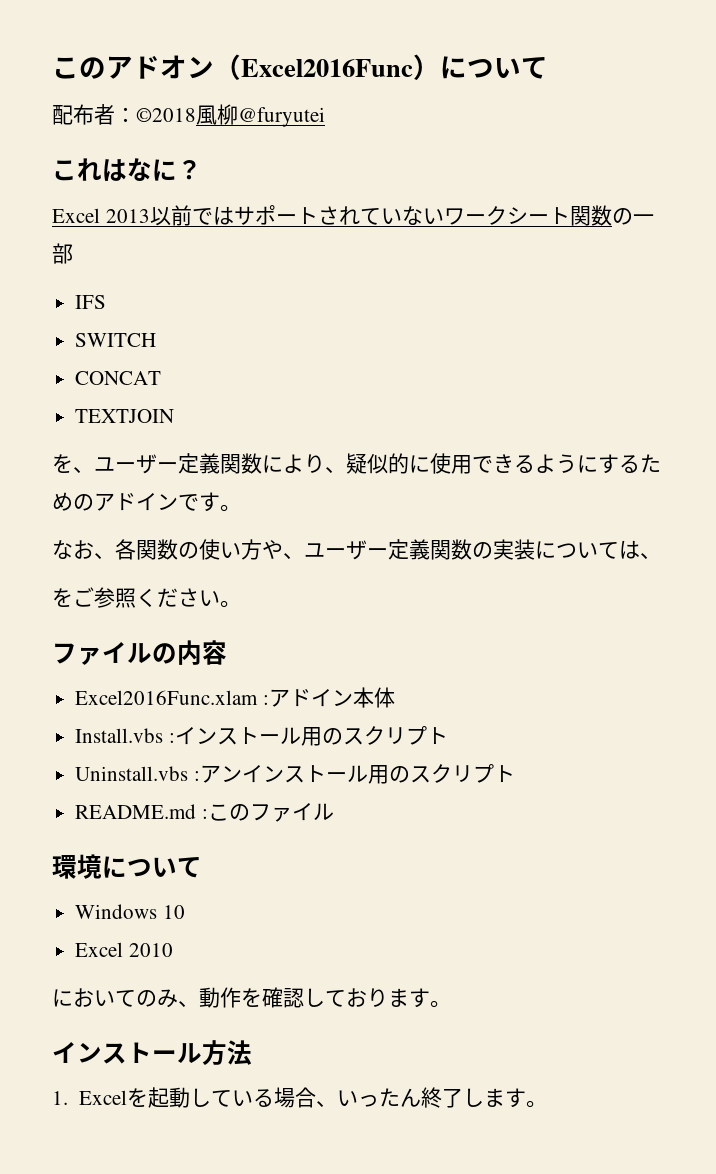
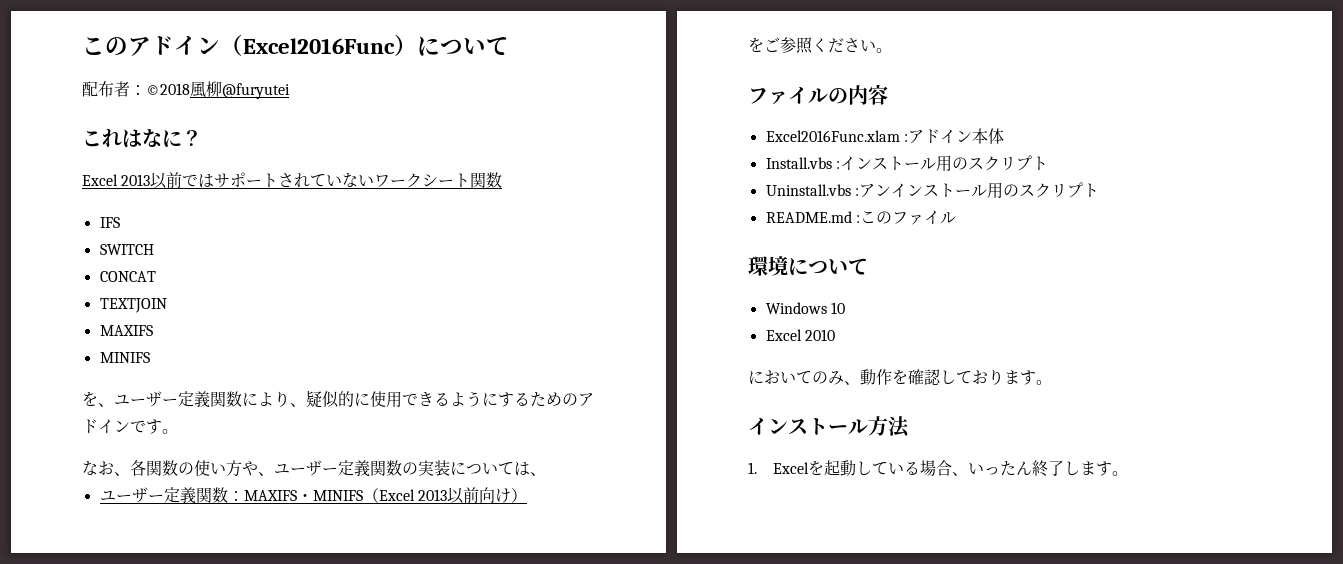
[160,55,187,79] オ -> [174,35,197,55] イ
[611,208,654,225] [52,243,73,264] の一部 -> (503, 180) none
(175, 416) none -> [99,325,153,336] [99,352,150,363] // MAXIFS // MINIFS
(661, 556) none -> [99,487,527,504] // ユーザー定義関数：MAXIFS・MINIFS（Excel 2013以前向け）

